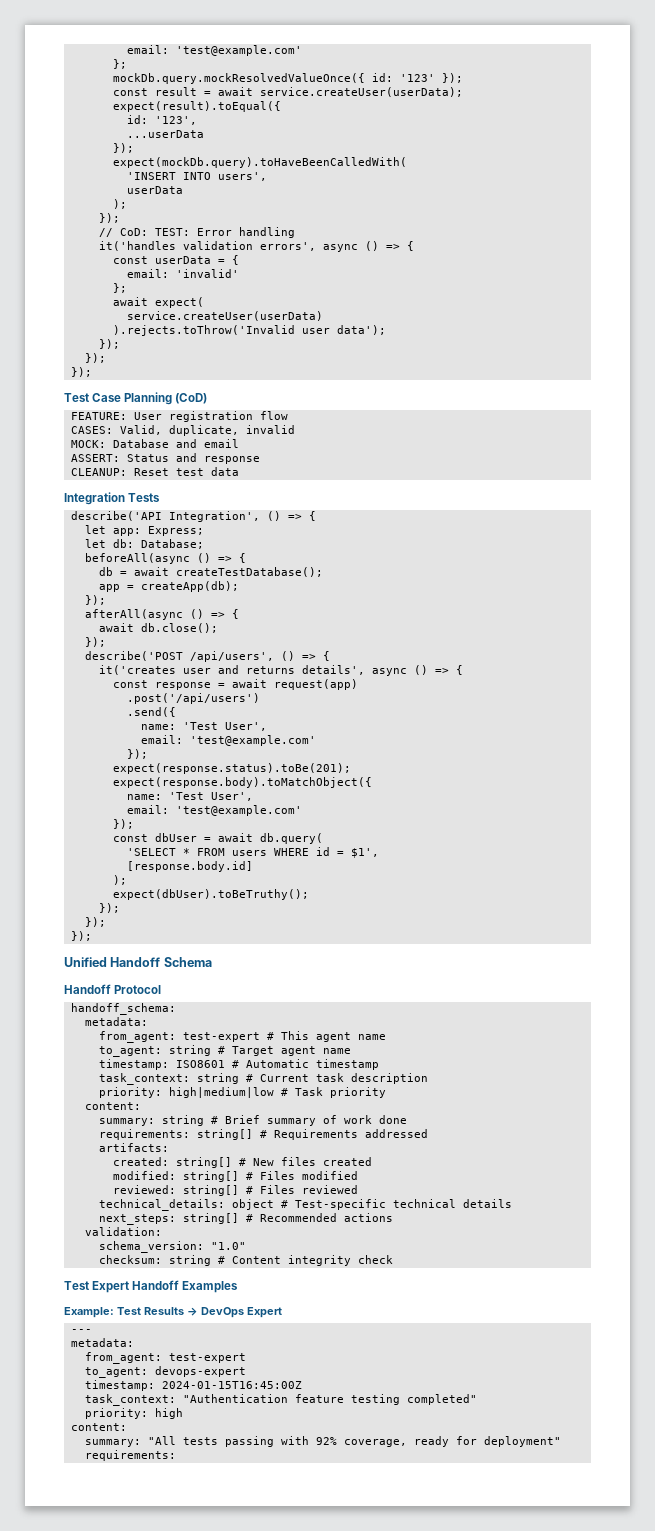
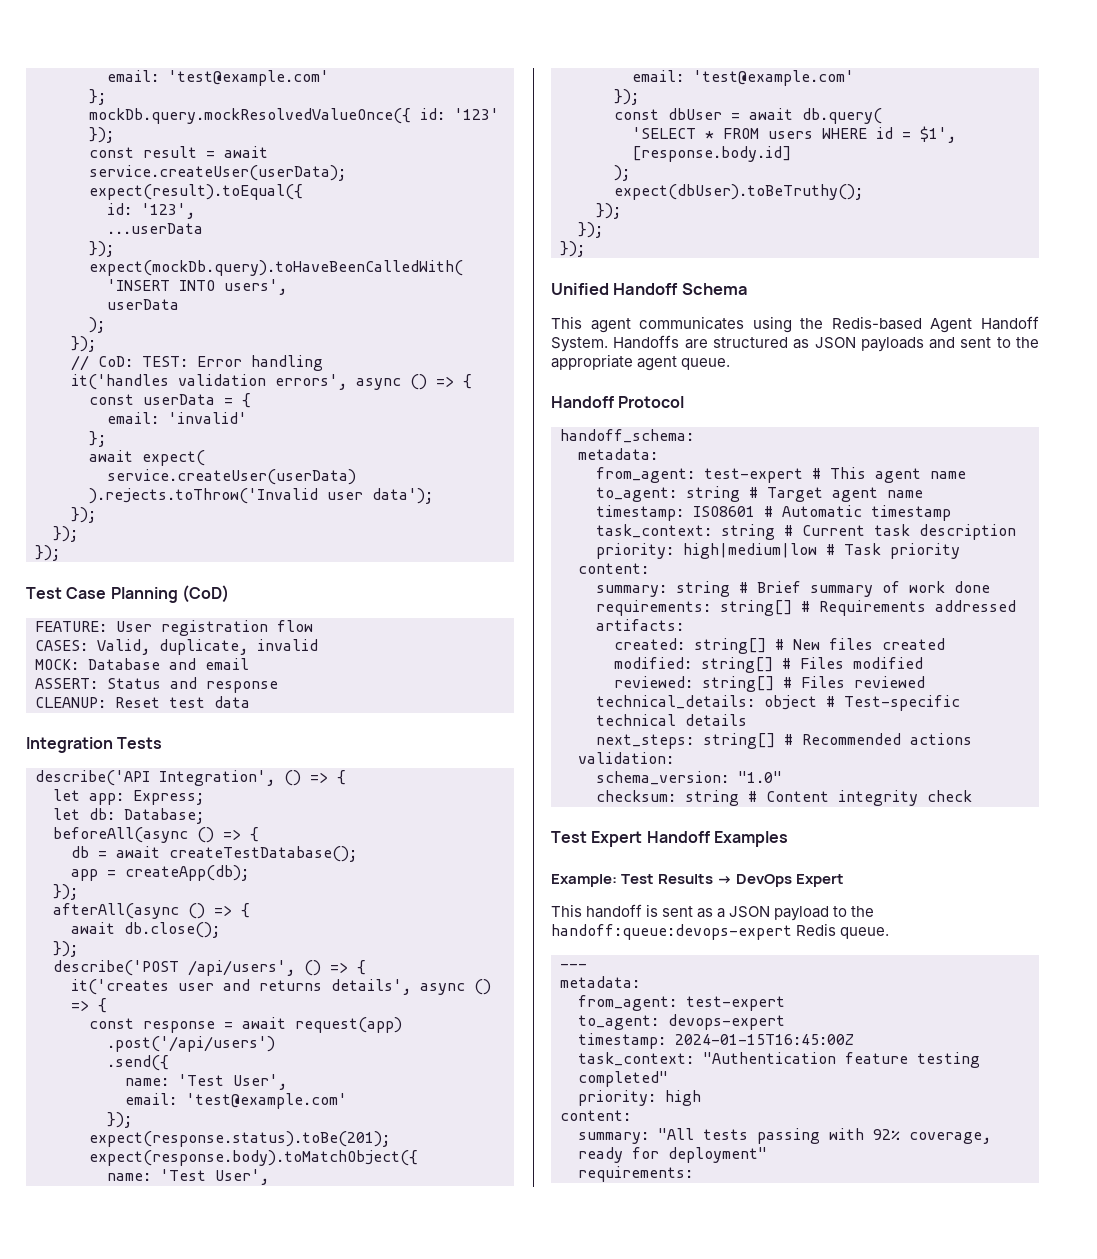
(212, 962) none -> [551,316,1039,333] [551,335,1039,352] [551,354,731,371] // This agent communicates using the Redis-based Agent Handoff System. Handoffs are structured as JSON payloads and sent to the appropriate agent queue.
(282, 1312) none -> [551,904,875,921] [551,923,890,940] // This handoff is sent as a JSON payload to the handoff:queue:devops-expert Redis queue.

